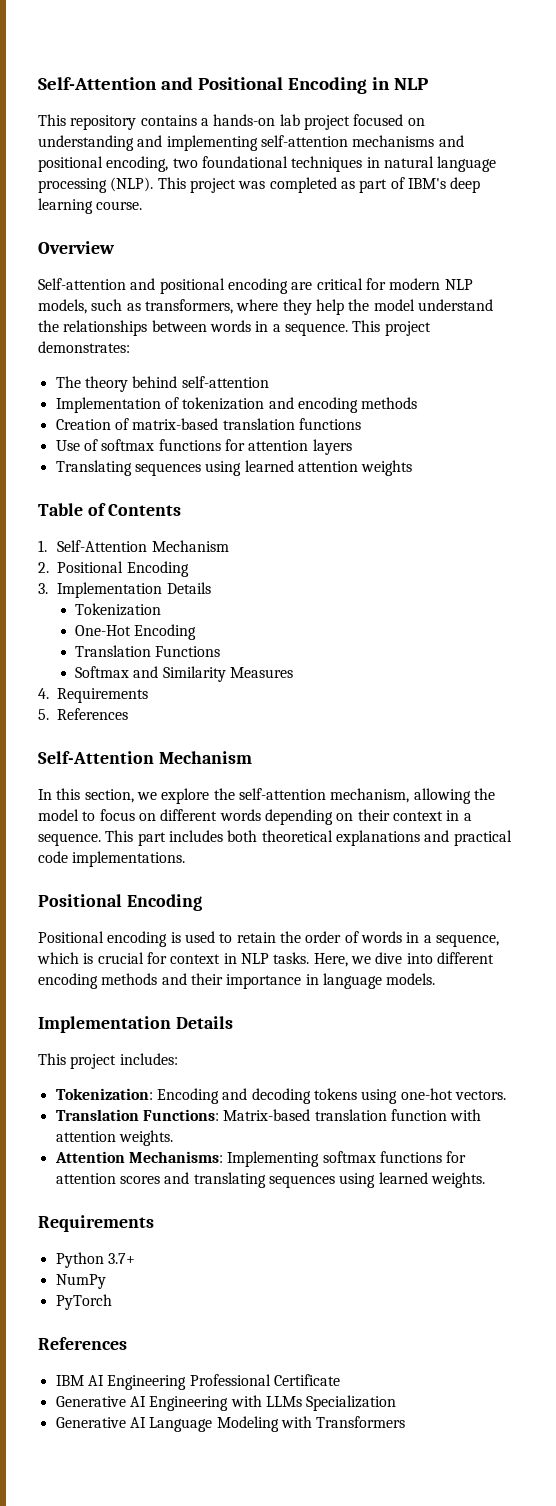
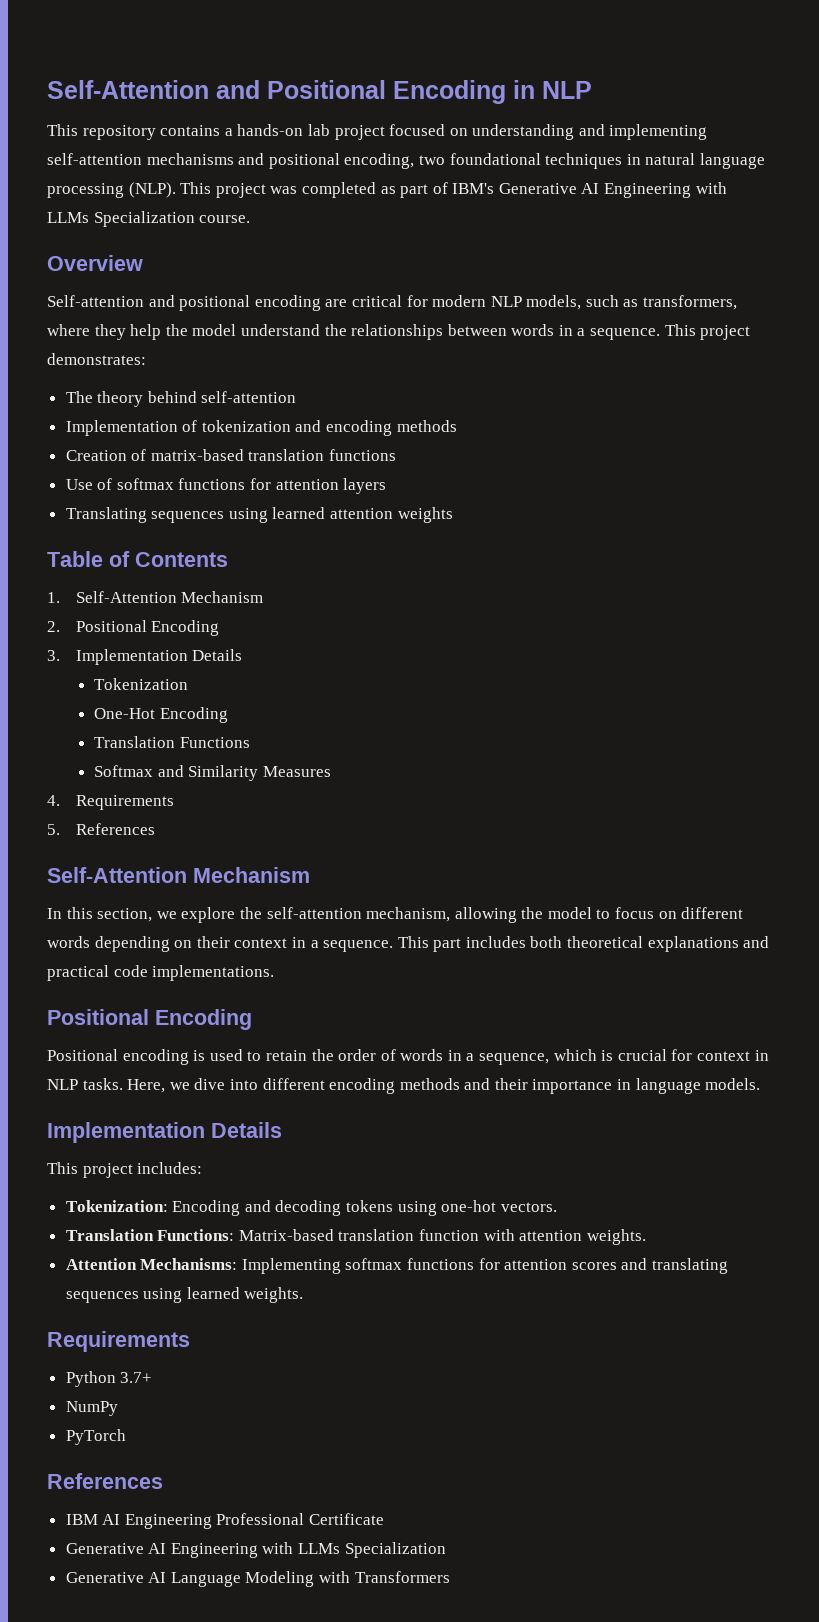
[450,177,481,193] [38,198,93,214] deep learning -> [498,182,727,198] [47,211,195,227] Generative AI Engineering with LLMs Specialization

